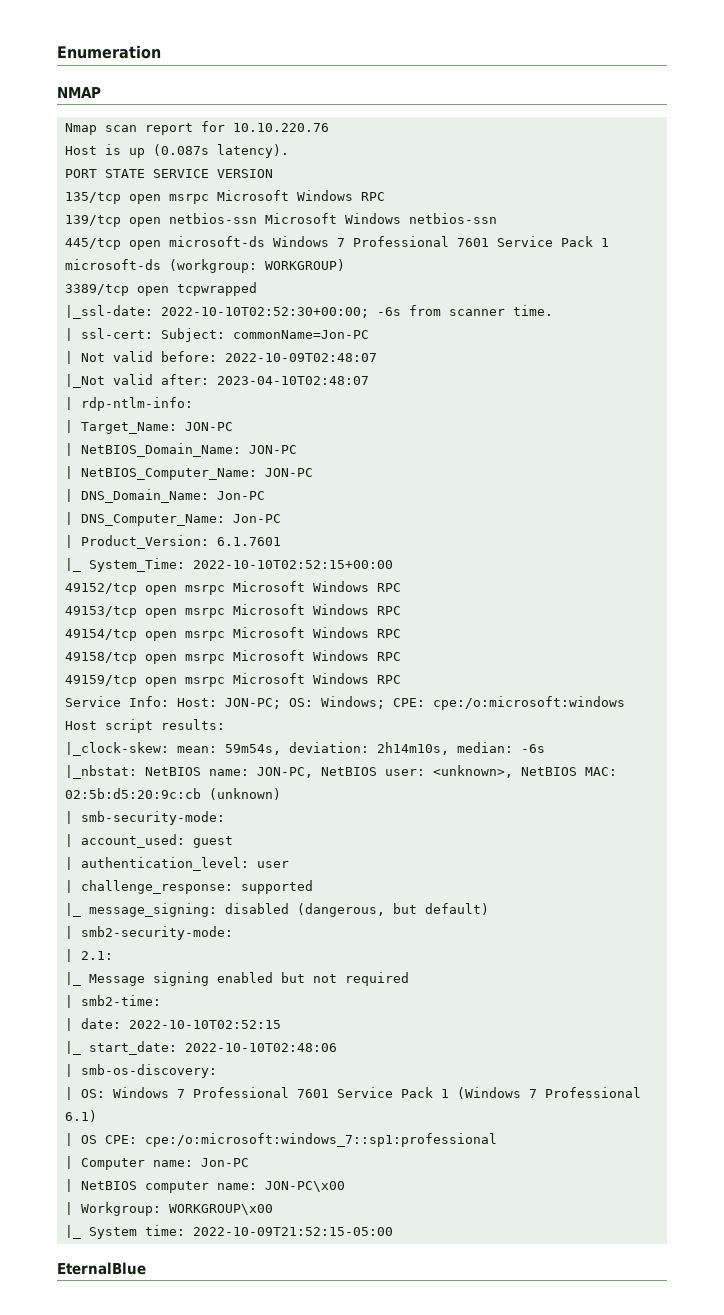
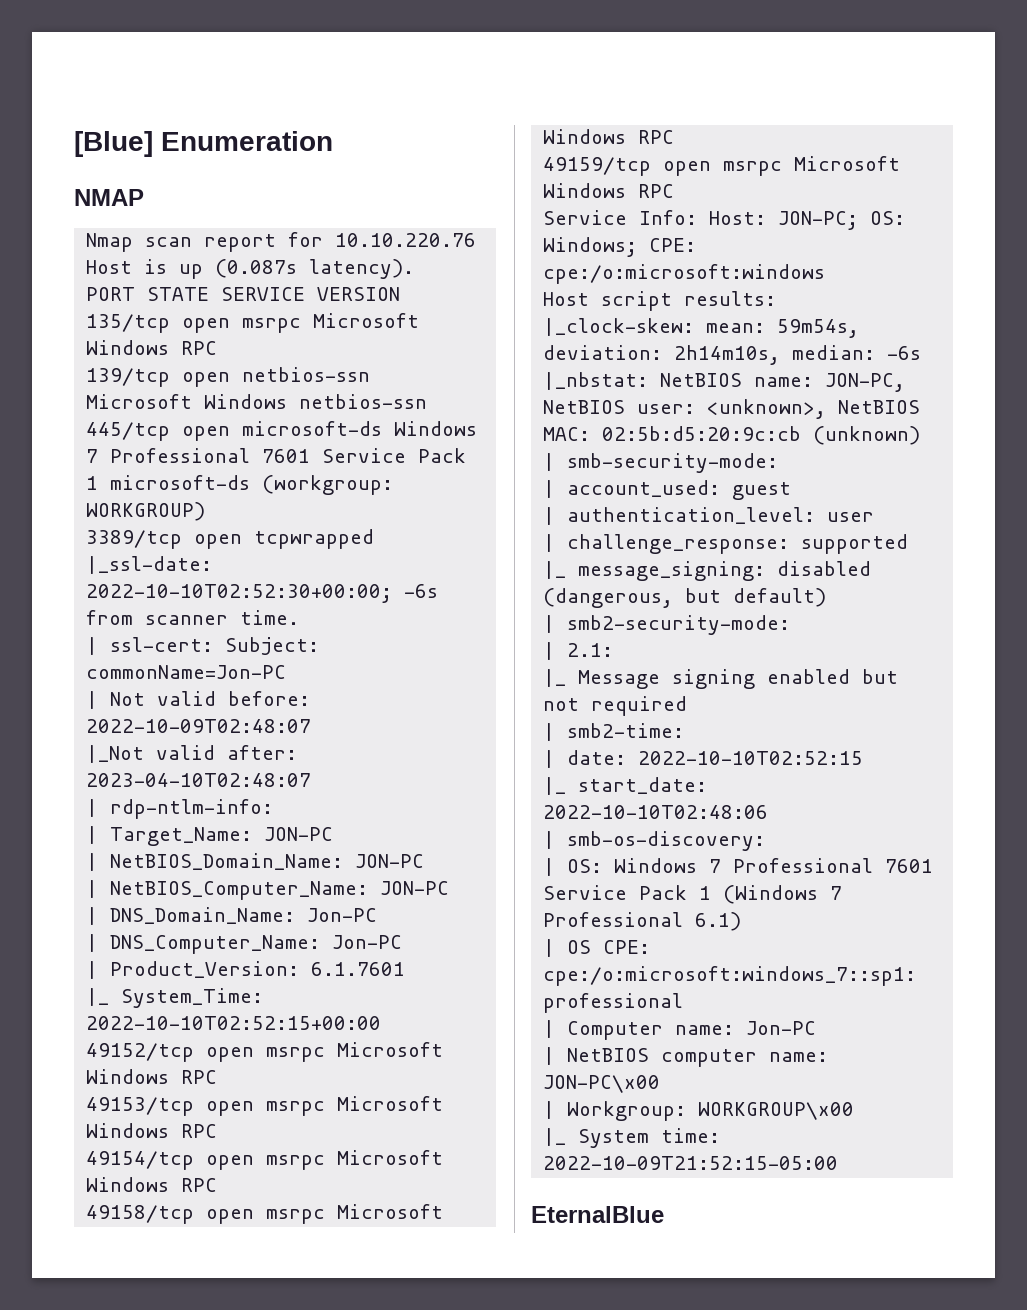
(57, 52) none -> [74,131,153,157] [Blue]

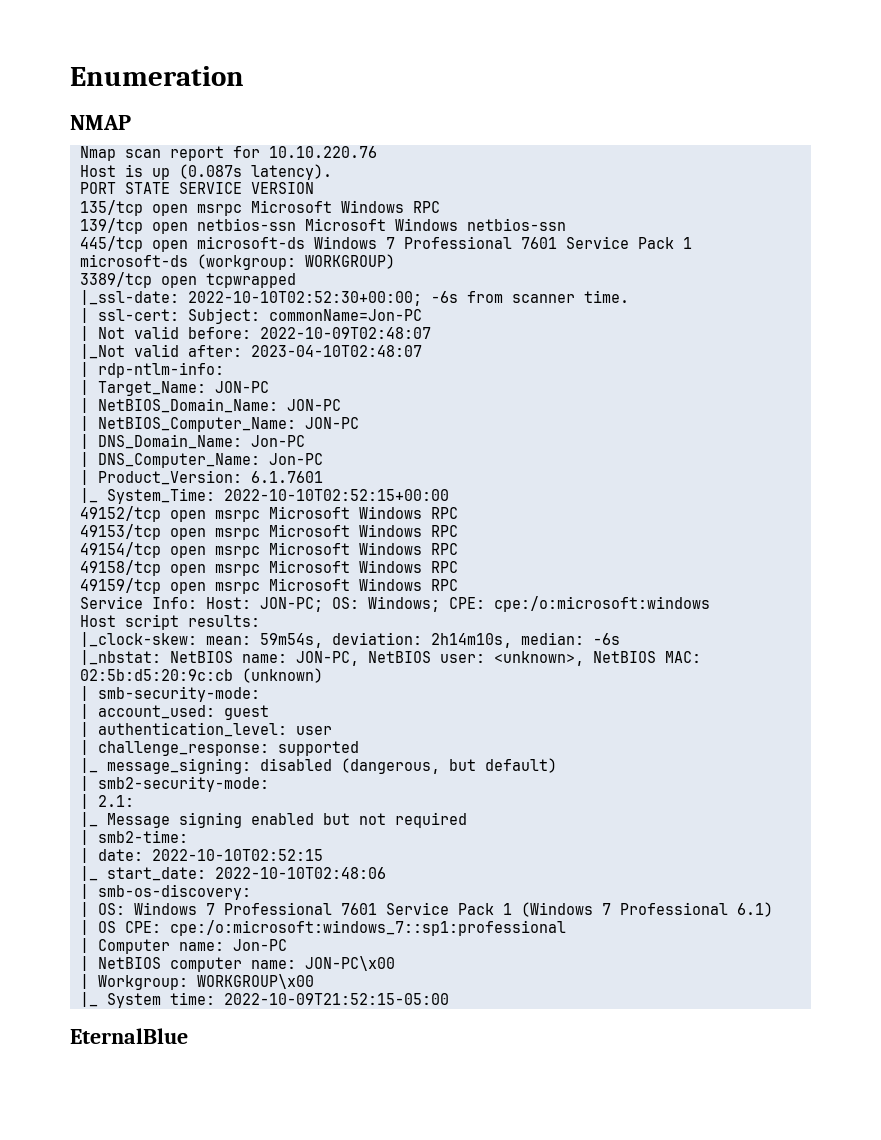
[74,131,153,157] [Blue] -> (70, 76) none

